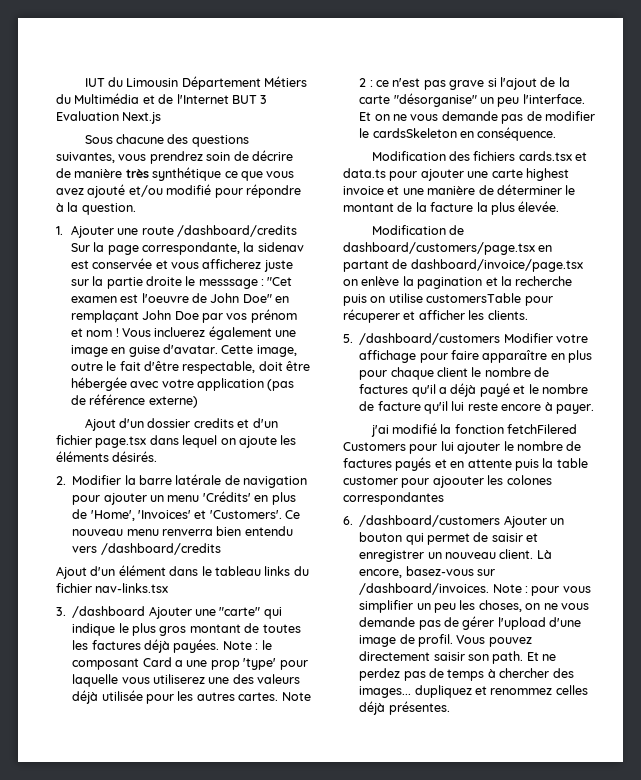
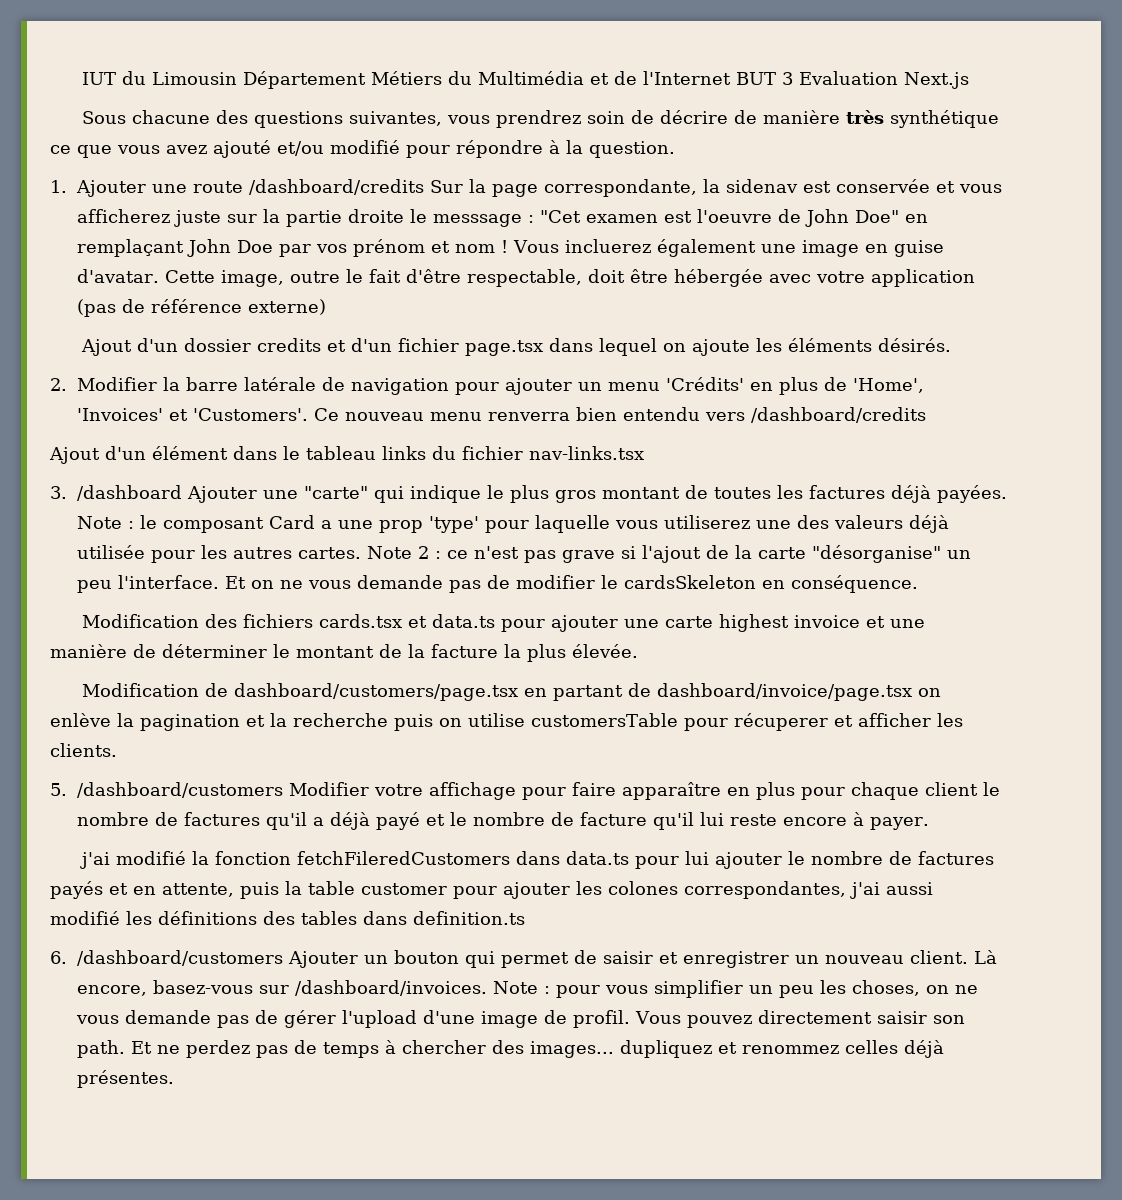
[507,424,578,434] [343,442,406,451] fetchFilered Customers -> [297,851,630,865] fetchFileredCustomers dans data.ts
[467,459,512,468] attente -> [162,883,234,897] attente,
[432,476,484,488] ajoouter -> [503,882,570,899] ajouter
[343,492,444,505] correspondantes -> [684,881,933,899] [50,911,525,925] correspondantes, j'ai aussi modifié les définitions des tables dans definition.ts

